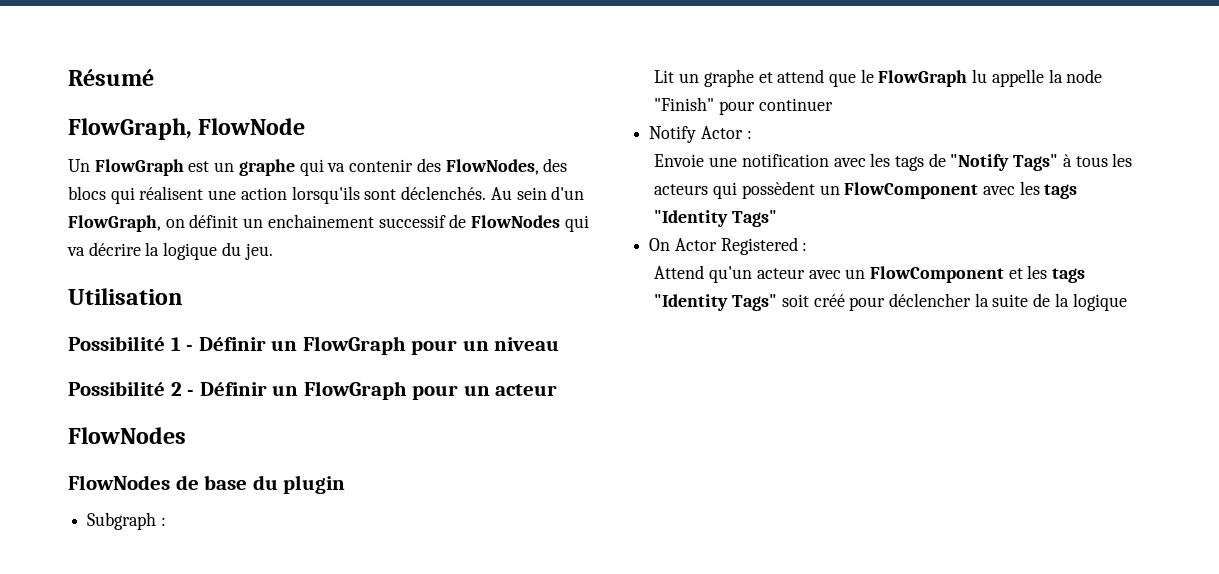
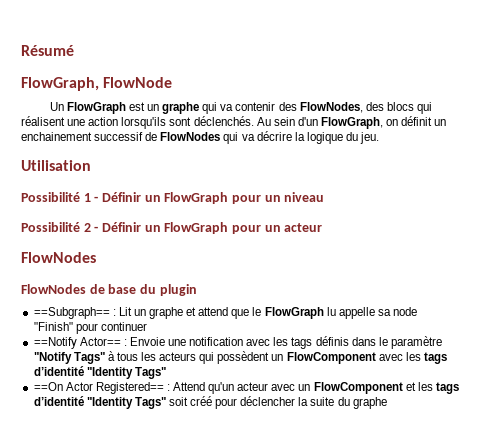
[87,512,166,530] Subgraph : // -> [33,307,116,319] ==Subgraph== :
[1048,69,1063,83] la -> [377,309,391,316] sa
[649,126,752,143] Notify Actor : // -> [33,337,127,349] ==Notify Actor== :
[928,153,946,167] de -> [315,336,442,349] définis dans le paramètre
(1078, 191) none -> [33,366,84,376] d’identité
[649,237,808,255] On Actor Registered : // -> [33,382,170,394] ==On Actor Registered== :
(1086, 275) none -> [33,396,84,406] d’identité
[1033,293,1127,311] de la logique -> [337,397,387,409] du graphe

